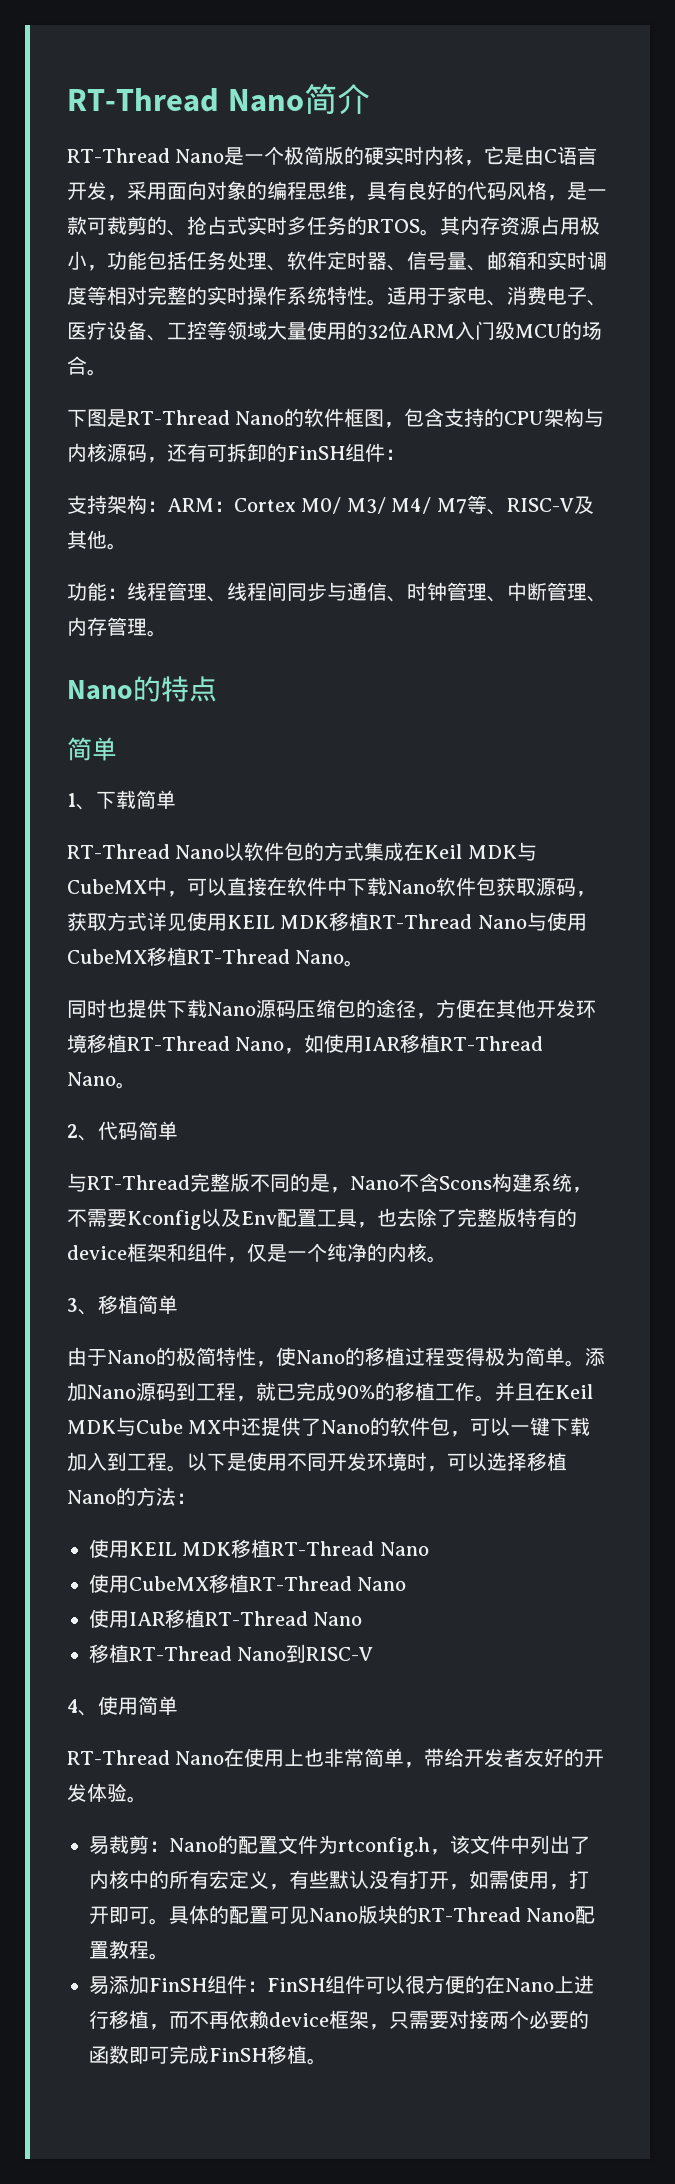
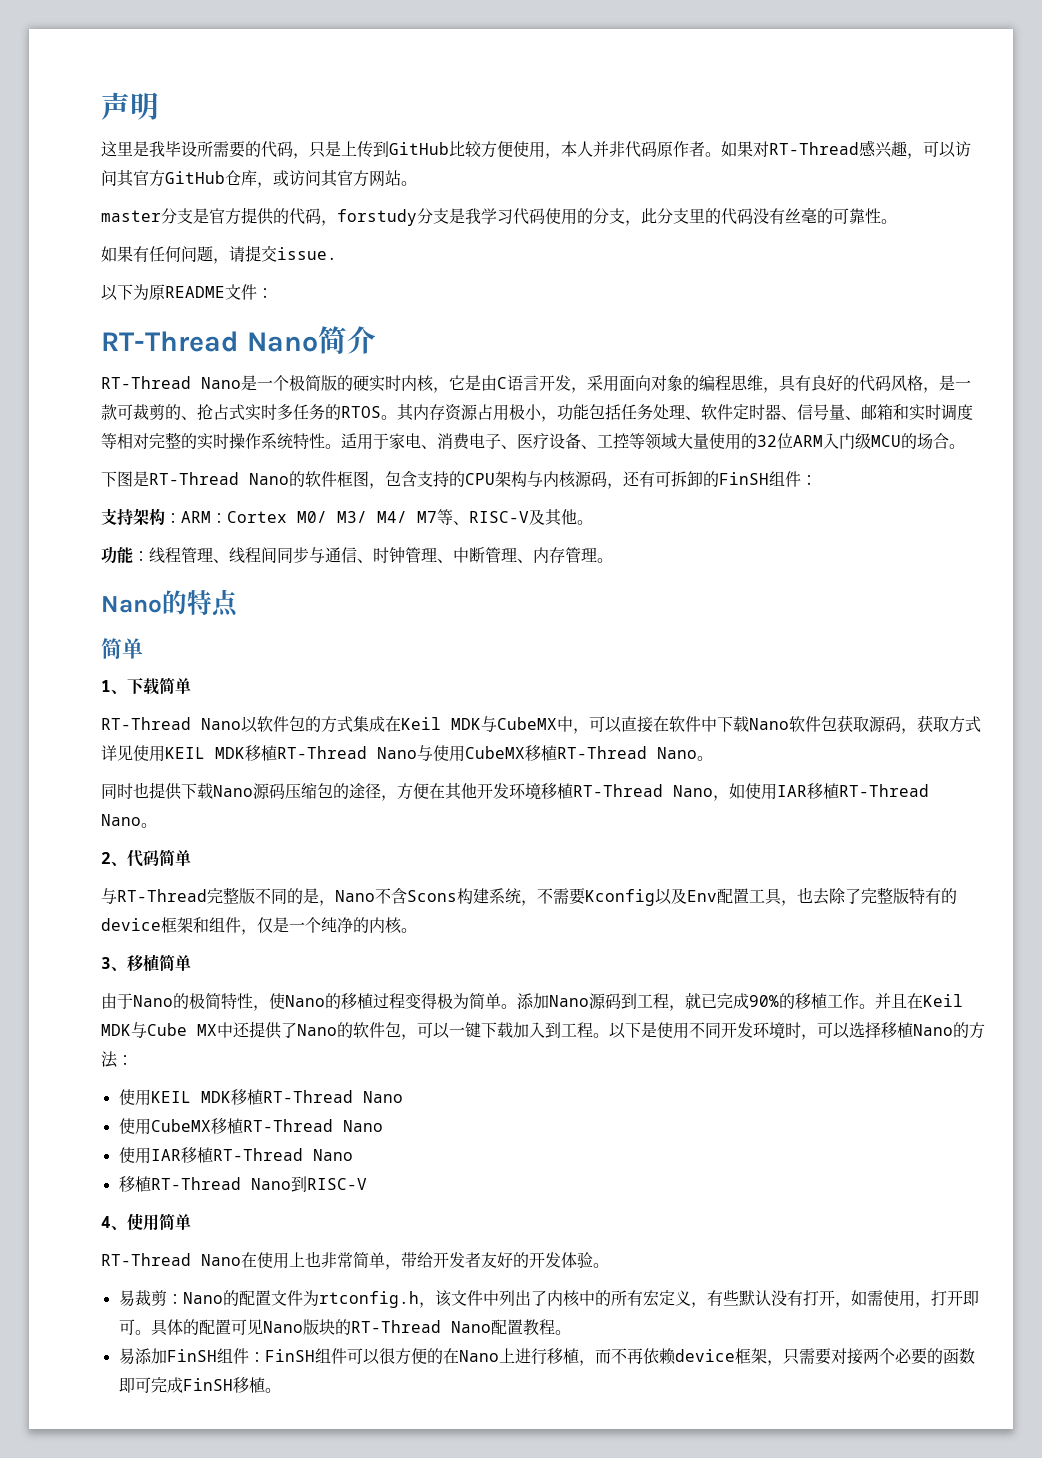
(67, 100) none -> [101,92,159,120] [101,140,971,159] [101,170,417,188] [101,207,897,226] [101,245,337,264] [101,284,273,301] 声明 // 这里是我毕设所需要的代码，只是上传到GitHub比较方便使用，本人并非代码原作者。如果对RT-Thread感兴趣，可以访问其官方GitHub仓库，或访问其官方网站。 // master分支是官方提供的代码，forstudy分支是我学习代码使用的分支，此分支里的代码没有丝毫的可靠性。 // 如果有任何问题，请提交issue. // 以下为原README文件： //

